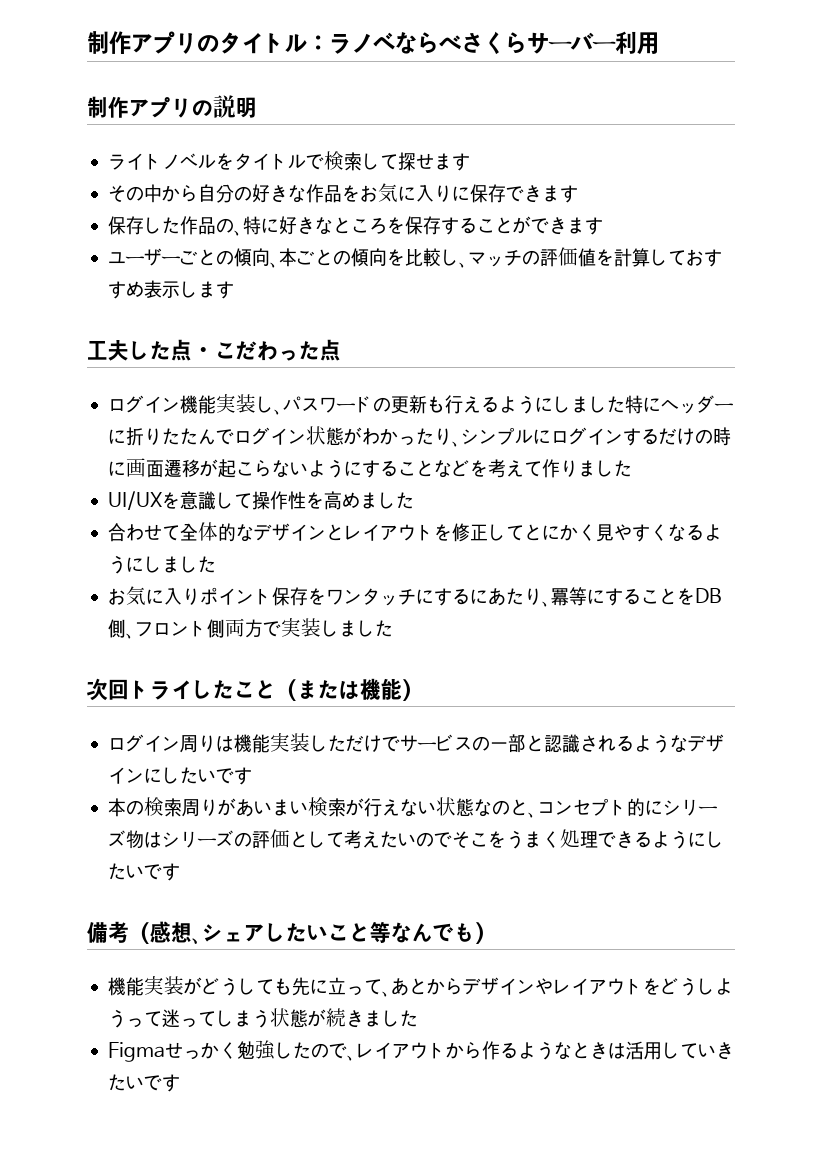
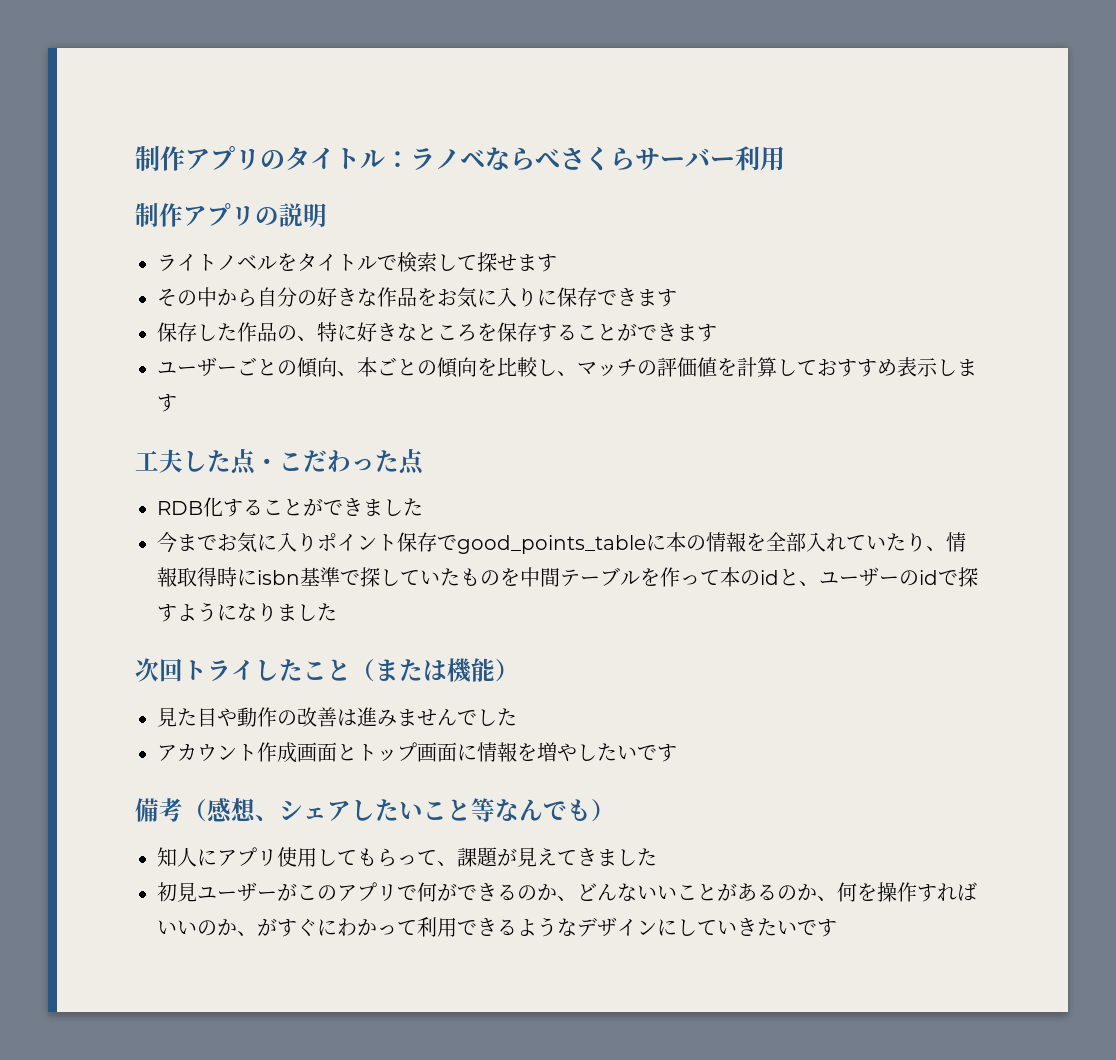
[108,394,734,415] [108,426,732,447] [108,458,633,478] [108,491,415,510] [108,522,723,542] [108,555,217,574] ログイン機能実装し、パスワードの更新も行えるようにしました特にヘッダーに折りたたんでログイン状態がわかったり、シンプルにログインするだけの時に画面遷移が起こらないようにすることなどを考えて作りました // UI/UXを意識して操作性を高めました // 合わせて全体的なデザインとレイアウトを修正してとにかく見やすくなるようにしました // -> [157,497,423,517] [157,532,217,553] RDB化することができました // 今まで
[308,587,723,607] [108,618,340,639] をワンタッチにするにあたり、冪等にすることをDB側、フロント側両方で実装し -> [437,532,966,554] [157,567,978,587] [157,602,277,622] でgood_points_tableに本の情報を全部入れていたり、情報取得時にisbn基準で探していたものを中間テーブルを作って本のidと、ユーザーのidで探すようになり
[108,733,725,753] [108,767,253,785] [108,797,718,818] [108,829,707,849] ログイン周りは機能実装しただけでサービスの一部と認識されるようなデザインにしたいです // 本の検索周りがあいまい検索が行えない状態なのと、コンセプト的にシリーズ物はシリーズの評価として考えたいのでそこをうまく処理できるように -> [157,707,517,727] [157,742,577,763] 見た目や動作の改善は進みませんでした // アカウント作成画面とトップ画面に情報を増や
[108,976,734,997] [108,1008,419,1028] [108,1040,663,1062] 機能実装がどうしても先に立って、あとからデザインやレイアウトをどうしようって迷ってしまう状態が続きました // Figmaせっかく勉強したので、レイアウトから作るようなときは活用 -> [157,847,657,867] [157,882,977,902] [157,917,677,937] 知人にアプリ使用してもらって、課題が見えてきました // 初見ユーザーがこのアプリで何ができるのか、どんないいことがあるのか、何を操作すればいいのか、がすぐにわかって利用できるようなデザインに

